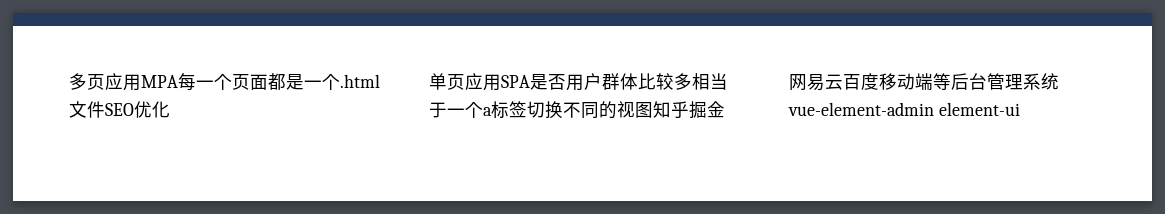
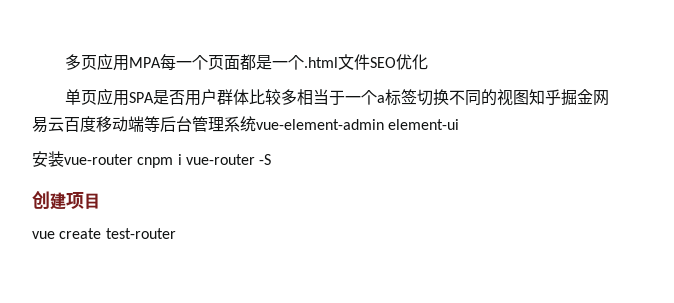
(1020, 109) none -> [32,151,272,168] [32,191,100,210] [32,228,176,239] // 安装vue-router cnpm i vue-router -S // 创建项目 // vue create test-router

